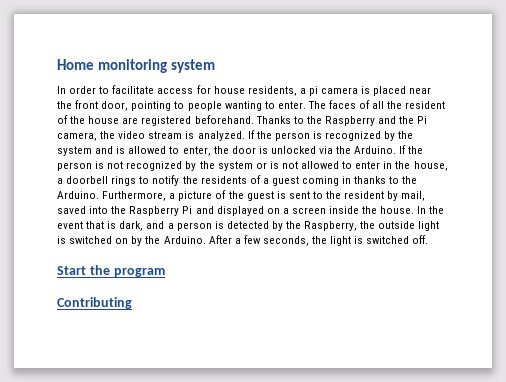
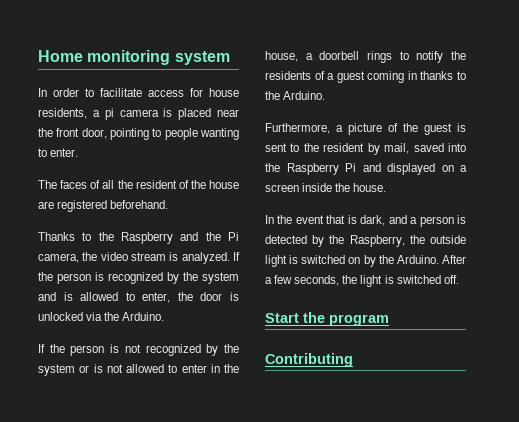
(306, 105) none -> (79, 152) //
(254, 119) none -> (169, 204) //
(397, 150) none -> (165, 316) //
(99, 195) none -> (326, 95) //
(415, 210) none -> (387, 187) //

